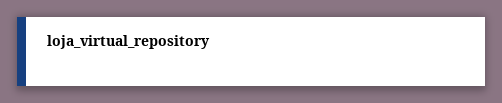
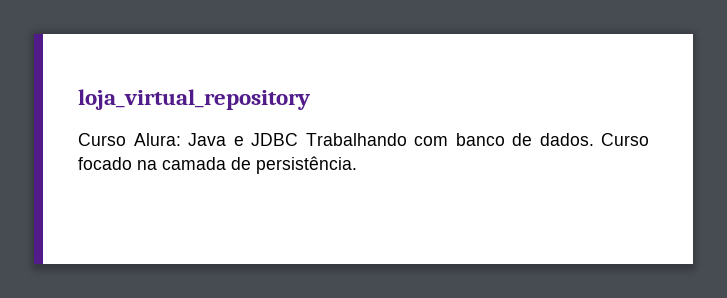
(210, 42) none -> [78,133,649,146] [78,156,357,174] // Curso Alura: Java e JDBC Trabalhando com banco de dados. Curso focado na camada de persistência.

